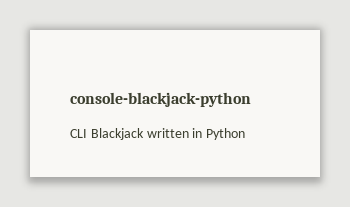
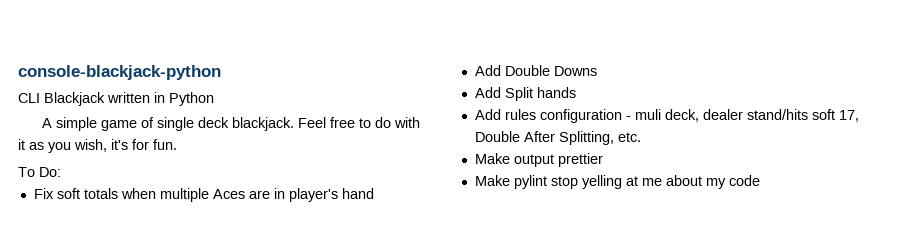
(246, 134) none -> [41,117,420,131] [18,139,177,153] [18,167,61,177] [33,188,374,202] [474,65,597,76] [474,87,576,101] [474,109,859,123] [474,131,641,145] [474,153,603,167] [474,175,760,189] // A simple game of single deck blackjack. Feel free to do with it as you wish, it's for fun. // To Do: // Fix soft totals when multiple Aces are in player's hand // Add Double Downs // Add Split hands // Add rules configuration - muli deck, dealer stand/hits soft 17, Double After Splitting, etc. // Make output prettier // Make pylint stop yelling at me about my code

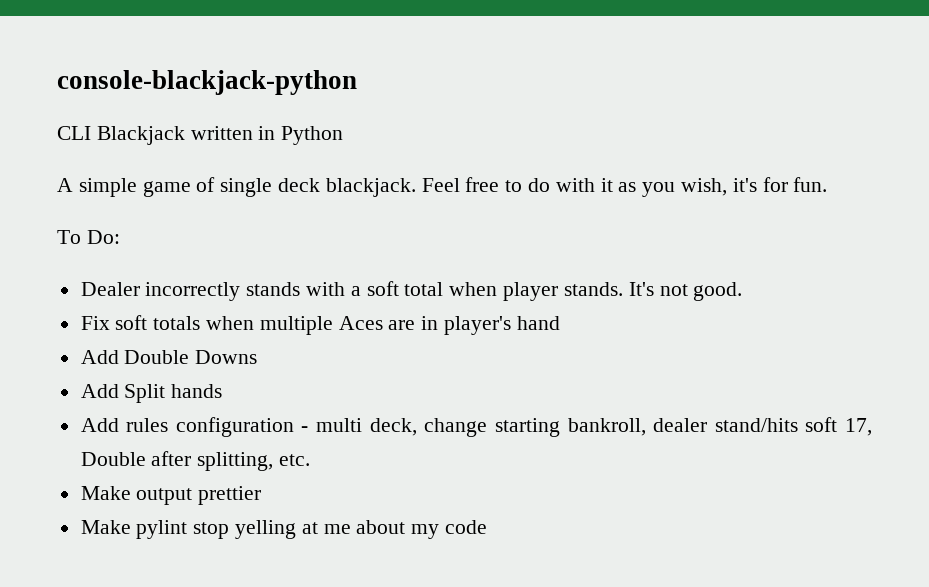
(61, 172) none -> [80,281,743,301] // Dealer incorrectly stands with a soft total when player stands. It's not good.
[634,109,699,122] muli deck, -> [316,418,646,437] multi deck, change starting bankroll,
[523,131,614,145] After Splitting, -> [151,451,274,471] after splitting,

